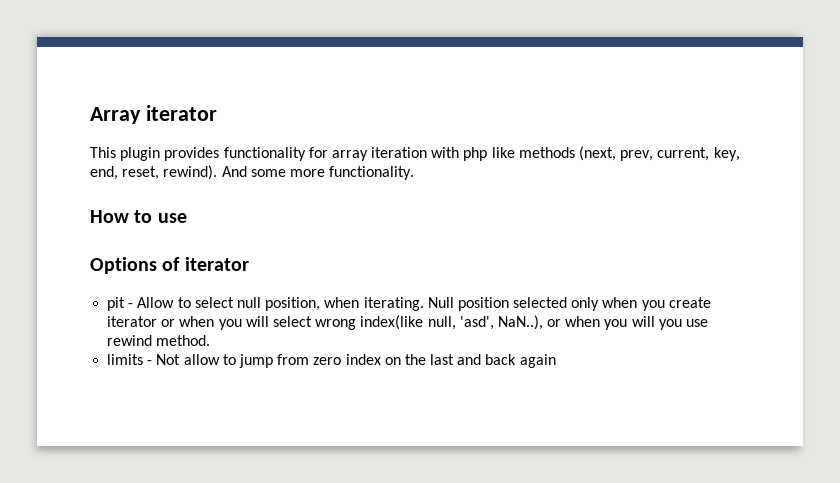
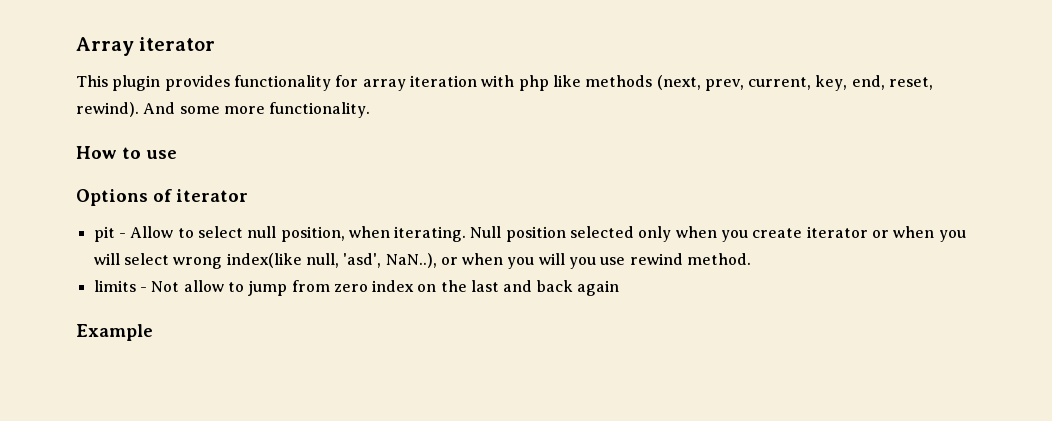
(556, 361) none -> [76,324,153,341] // Example

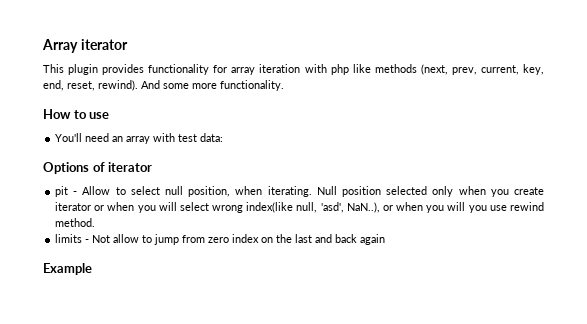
(177, 154) none -> [55,133,224,144] // You'll need an array with test data:

